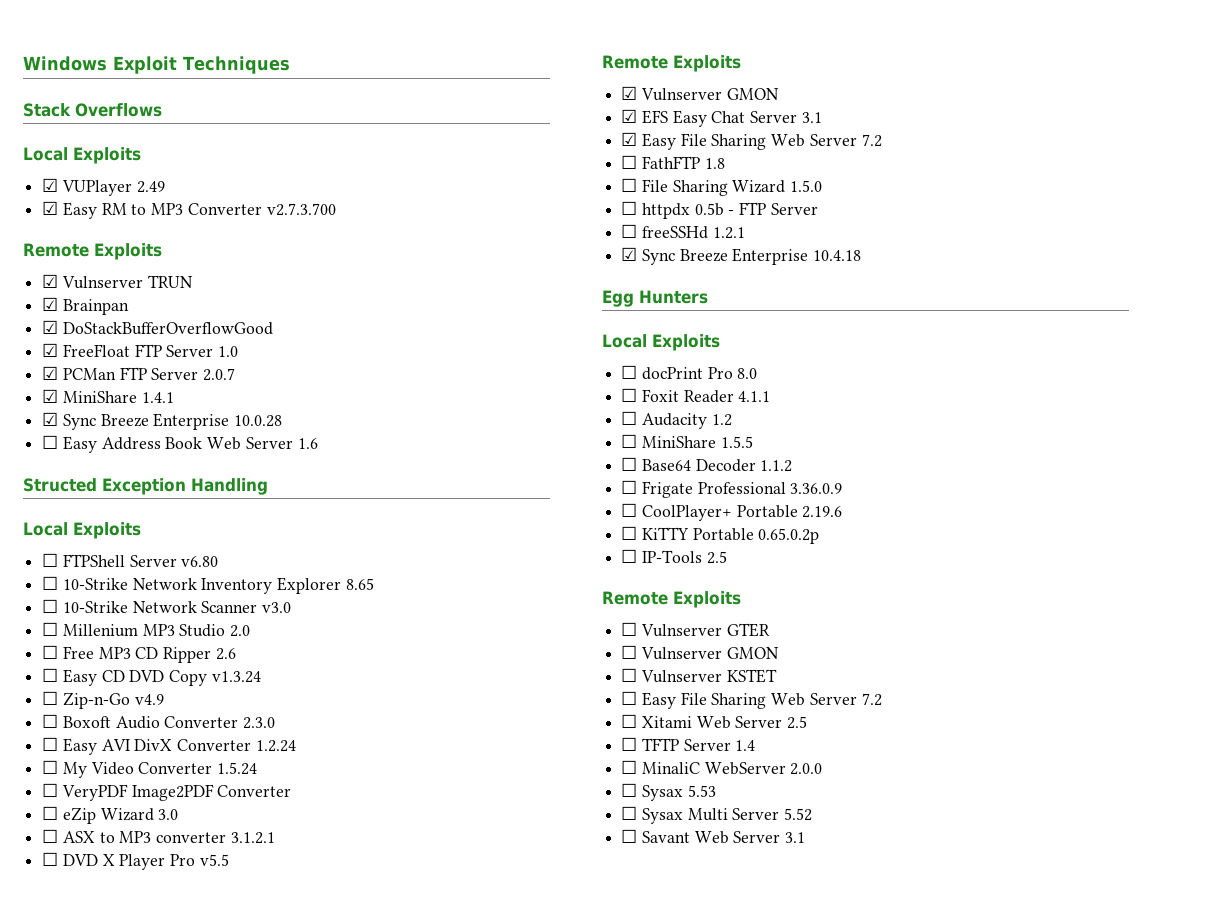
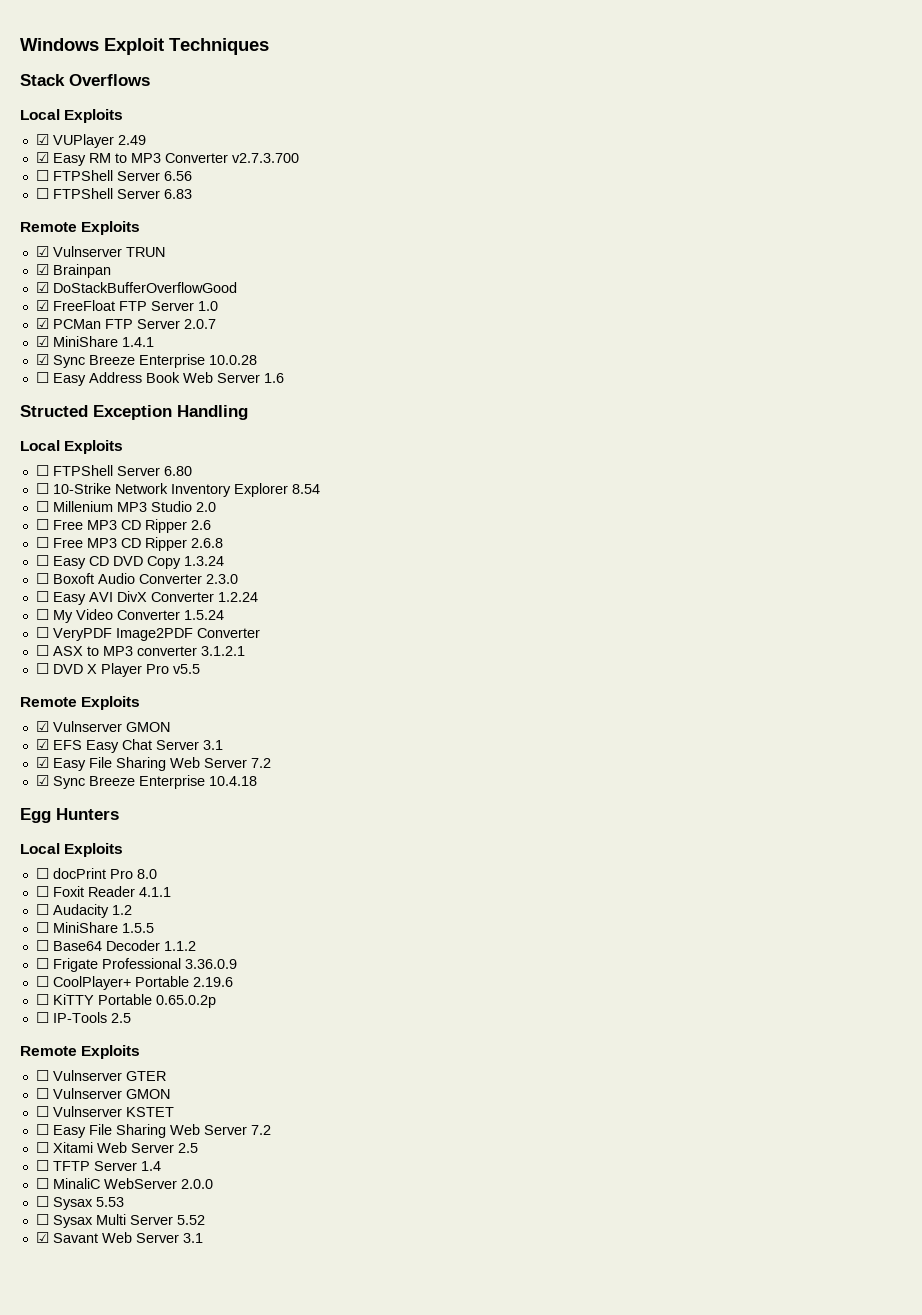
(336, 209) none -> [35,170,192,181] [35,188,192,199] // ☐ FTPShell Server 6.56 // ☐ FTPShell Server 6.83
[181,556,219,567] v6.80 -> [163,466,192,476] 6.80
[345,578,374,590] [42,599,292,613] 8.65 // ☐ 10-Strike Network Scanner v3.0 -> [291,484,320,494] 8.54
(236, 654) none -> [35,537,223,551] // ☐ Free MP3 CD Ripper 2.6.8
[211,671,261,683] [42,691,164,709] v1.3.24 // ☐ Zip-n-Go v4.9 -> [183,556,224,566] 1.3.24
[42,806,179,824] // ☐ eZip Wizard 3.0 -> (260, 633) none
[621,155,725,169] [621,178,823,196] [621,201,818,219] [621,224,745,239] // ☐ FathFTP 1.8 // ☐ File Sharing Wizard 1.5.0 // ☐ httpdx 0.5b - FTP Server // ☐ freeSSHd 1.2.1 -> (271, 763) none
[621,829,638,843] ☐ -> [35,1232,49,1243] ☑

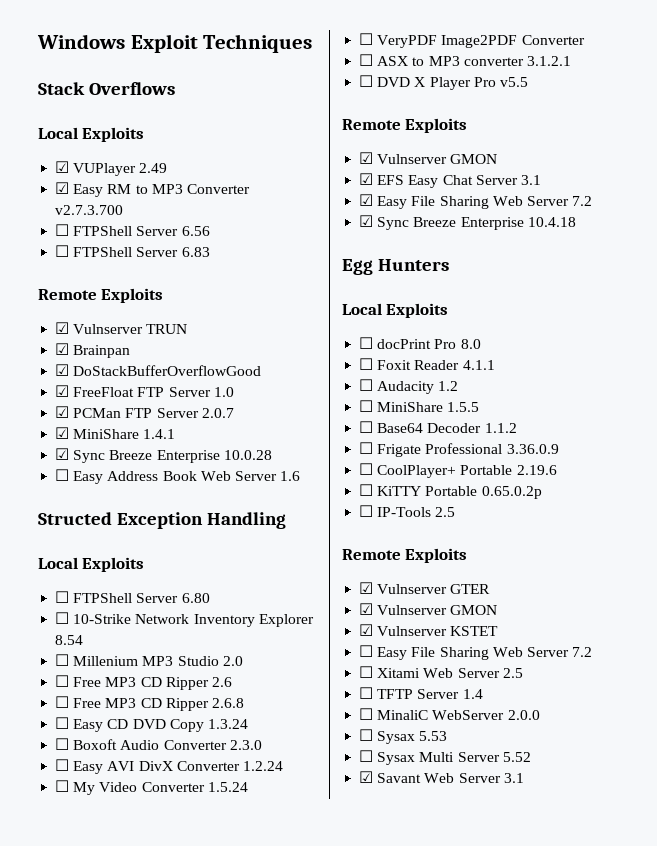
[35,1070,49,1081] ☐ -> [359,582,374,594] ☑
[35,1088,170,1099] [35,1106,49,1117] ☐ Vulnserver GMON // ☐ -> [359,603,498,615] [359,624,374,636] ☑ Vulnserver GMON // ☑

